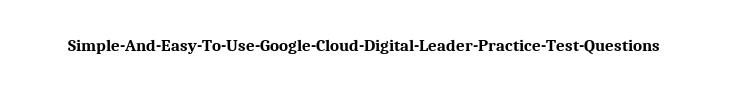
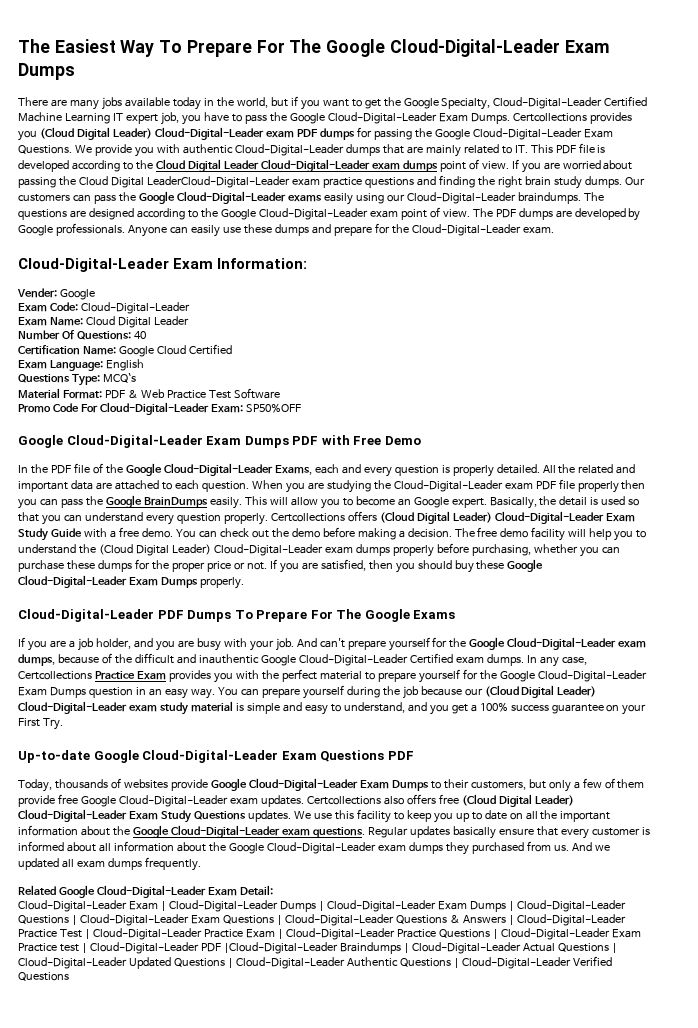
[68,39,660,55] Simple-And-Easy-To-Use-Google-Cloud-Digital-Leader-Practice-Test-Questions -> [18,39,610,57] [18,63,75,80] [18,96,648,110] [18,112,632,125] [18,127,613,141] [18,143,606,157] [18,159,633,173] [18,175,645,189] [18,191,604,205] [18,207,641,221] [18,223,554,237] [18,258,308,272] [17,288,95,300] [18,302,190,314] [18,316,189,328] [18,330,146,340] [18,344,232,357] [18,359,144,371] [18,373,136,386] [18,388,280,399] [18,402,301,415] [18,435,421,448] [18,463,636,477] [18,479,646,493] [18,495,640,509] [18,511,635,525] [18,527,647,541] [18,543,620,557] [18,559,544,573] [18,575,244,589] [18,609,456,622] [18,637,647,651] [18,653,587,667] [18,669,647,683] [18,685,597,699] [18,701,647,715] [18,718,63,730] [18,750,414,763] [18,778,645,792] [18,794,574,807] [18,809,611,823] [18,825,650,839] [18,841,610,855] [18,857,201,871] [18,885,273,898] [18,900,626,912] [18,914,626,926] [18,928,641,940] [18,942,617,954] [18,956,612,969] [18,972,69,981] The Easiest Way To Prepare For The Google Cloud-Digital-Leader Exam Dumps // There are many jobs available today in the world, but if you want to get the Google Specialty, Cloud-Digital-Leader Certified Machine Learning IT expert job, you have to pass the Google Cloud-Digital-Leader Exam Dumps. Certcollections provides you (Cloud Digital Leader) Cloud-Digital-Leader exam PDF dumps for passing the Google Cloud-Digital-Leader Exam Questions. We provide you with authentic Cloud-Digital-Leader dumps that are mainly related to IT. This PDF file is developed according to the Cloud Digital Leader Cloud-Digital-Leader exam dumps point of view. If you are worried about passing the Cloud Digital LeaderCloud-Digital-Leader exam practice questions and finding the right brain study dumps. Our customers can pass the Google Cloud-Digital-Leader exams easily using our Cloud-Digital-Leader braindumps. The questions are designed according to the Google Cloud-Digital-Leader exam point of view. The PDF dumps are developed by Google professionals. Anyone can easily use these dumps and prepare for the Cloud-Digital-Leader exam. // Cloud-Digital-Leader Exam Information: // Vender: Google // Exam Code: Cloud-Digital-Leader // Exam Name: Cloud Digital Leader // Number Of Questions: 40 // Certification Name: Google Cloud Certified // Exam Language: English // Questions Type: MCQ`s // Material Format: PDF & Web Practice Test Software // Promo Code For Cloud-Digital-Leader Exam: SP50%OFF // Google Cloud-Digital-Leader Exam Dumps PDF with Free Demo // In the PDF file of the Google Cloud-Digital-Leader Exams, each and every question is properly detailed. All the related and important data are attached to each question. When you are studying the Cloud-Digital-Leader exam PDF file properly then you can pass the Google BrainDumps easily. This will allow you to become an Google expert. Basically, the detail is used so that you can understand every question properly. Certcollections offers (Cloud Digital Leader) Cloud-Digital-Leader Exam Study Guide with a free demo. You can check out the demo before making a decision. The free demo facility will help you to understand the (Cloud Digital Leader) Cloud-Digital-Leader exam dumps properly before purchasing, whether you can purchase these dumps for the proper price or not. If you are satisfied, then you should buy these Google Cloud-Digital-Leader Exam Dumps properly. // Cloud-Digital-Leader PDF Dumps To Prepare For The Google Exams // If you are a job holder, and you are busy with your job. And can't prepare yourself for the Google Cloud-Digital-Leader exam dumps, because of the difficult and inauthentic Google Cloud-Digital-Leader Certified exam dumps. In any case, Certcollections Practice Exam provides you with the perfect material to prepare yourself for the Google Cloud-Digital-Leader Exam Dumps question in an easy way. You can prepare yourself during the job because our (Cloud Digital Leader) Cloud-Digital-Leader exam study material is simple and easy to understand, and you get a 100% success guarantee on your First Try. // Up-to-date Google Cloud-Digital-Leader Exam Questions PDF // Today, thousands of websites provide Google Cloud-Digital-Leader Exam Dumps to their customers, but only a few of them provide free Google Cloud-Digital-Leader exam updates. Certcollections also offers free (Cloud Digital Leader) Cloud-Digital-Leader Exam Study Questions updates. We use this facility to keep you up to date on all the important information about the Google Cloud-Digital-Leader exam questions. Regular updates basically ensure that every customer is informed about all information about the Google Cloud-Digital-Leader exam dumps they purchased from us. And we updated all exam dumps frequently. // Related Google Cloud-Digital-Leader Exam Detail: // Cloud-Digital-Leader Exam | Cloud-Digital-Leader Dumps | Cloud-Digital-Leader Exam Dumps | Cloud-Digital-Leader Questions | Cloud-Digital-Leader Exam Questions | Cloud-Digital-Leader Questions & Answers | Cloud-Digital-Leader Practice Test | Cloud-Digital-Leader Practice Exam | Cloud-Digital-Leader Practice Questions | Cloud-Digital-Leader Exam Practice test | Cloud-Digital-Leader PDF |Cloud-Digital-Leader Braindumps | Cloud-Digital-Leader Actual Questions | Cloud-Digital-Leader Updated Questions | Cloud-Digital-Leader Authentic Questions | Cloud-Digital-Leader Verified Questions

